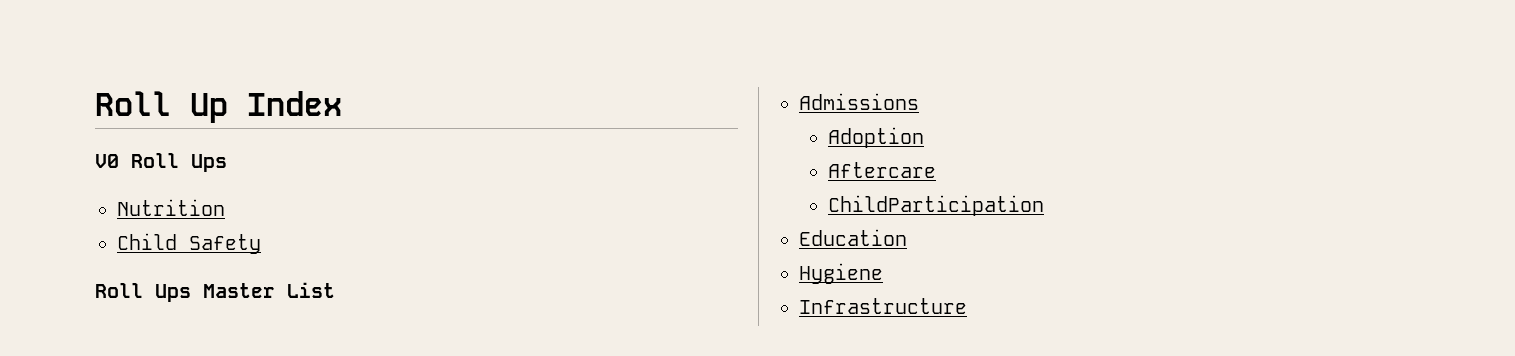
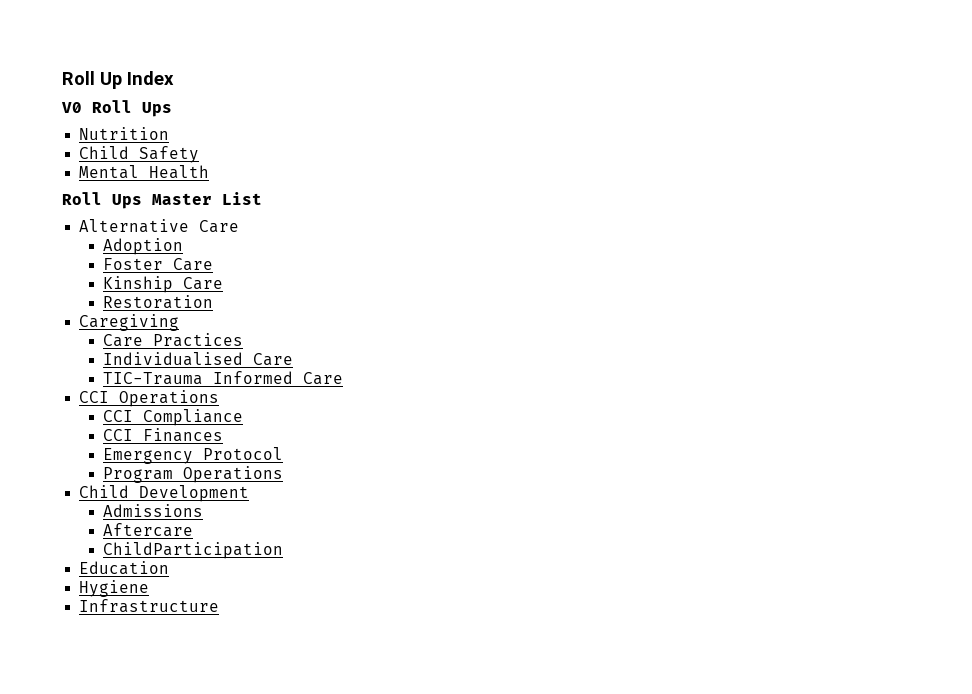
(261, 244) none -> [79,165,210,179] // Mental Health
[799,93,919,110] Admissions -> [79,219,240,233] Alternative Care
(925, 137) none -> [102,258,213,271] [102,276,223,293] [102,295,213,309] [79,314,180,331] [102,333,243,347] [102,352,293,366] [102,371,343,385] [79,390,220,407] [102,409,243,426] [102,428,223,442] [102,447,283,464] [102,466,283,483] [79,485,250,502] [102,504,203,517] // Foster Care // Kinship Care // Restoration // Caregiving // Care Practices // Individualised Care // TIC-Trauma Informed Care // CCI Operations // CCI Compliance // CCI Finances // Emergency Protocol // Program Operations // Child Development // Admissions

